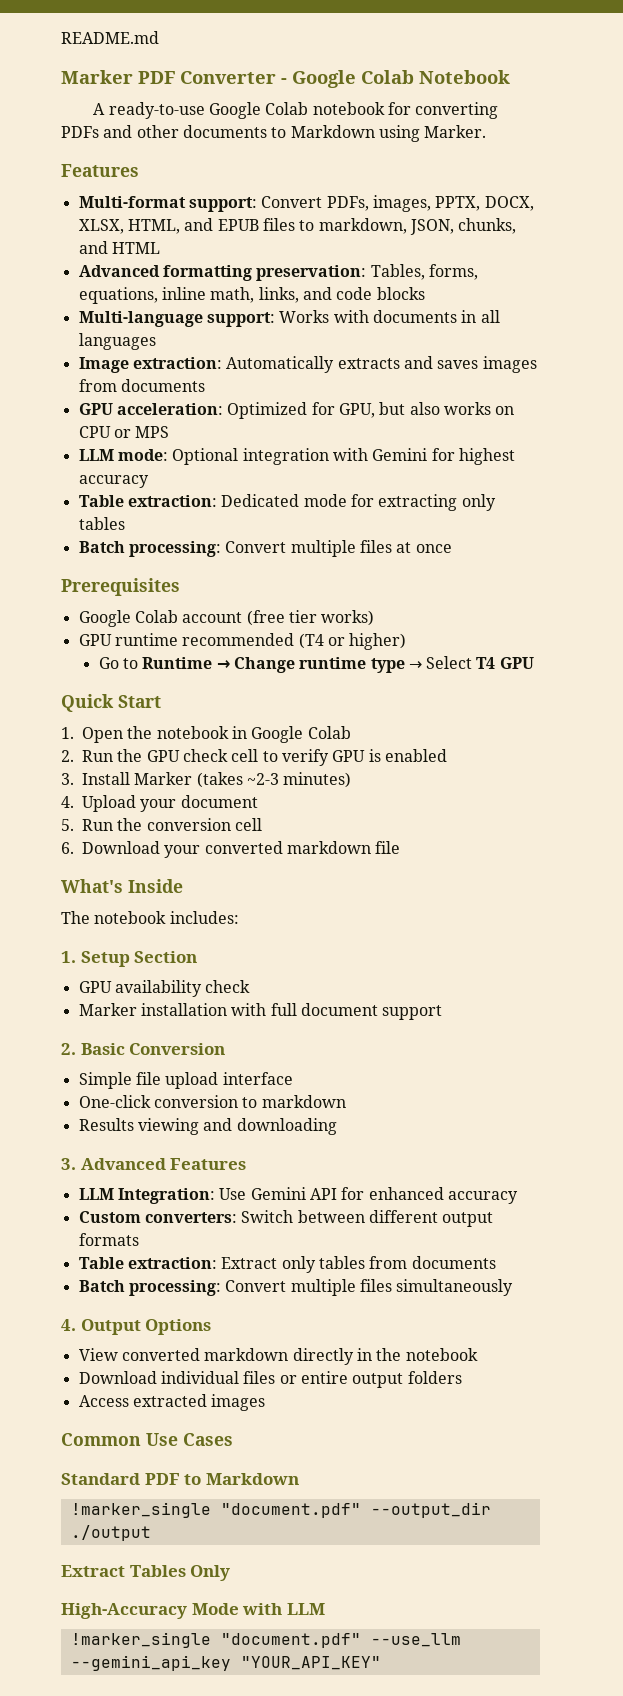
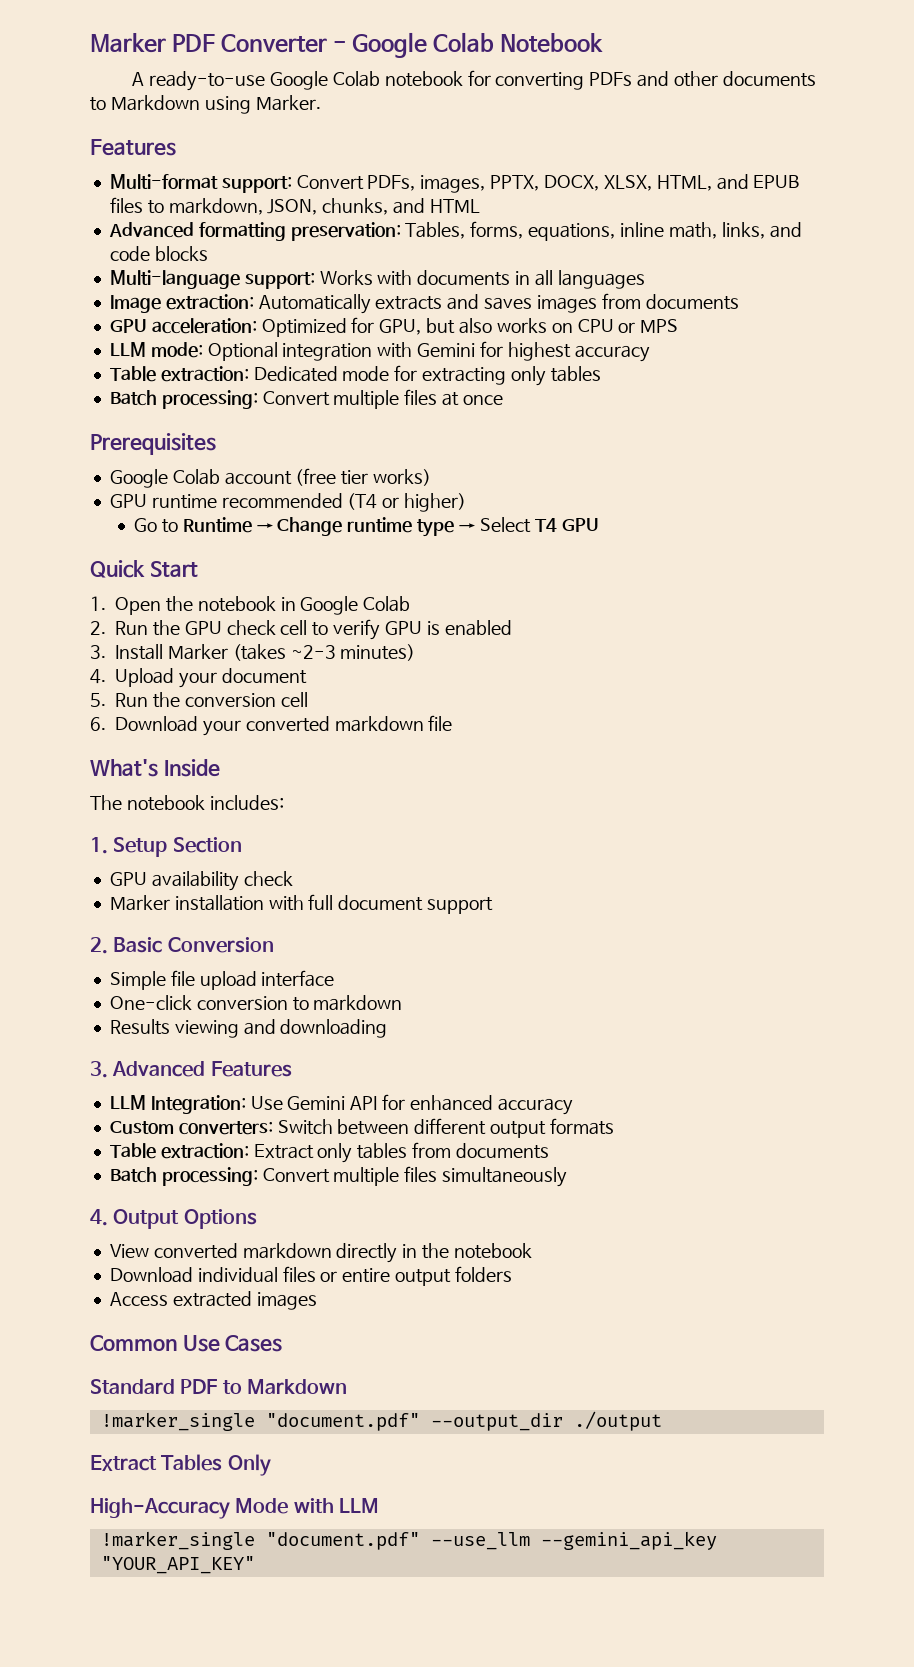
[61,31,159,44] README.md // -> (90, 43) none

